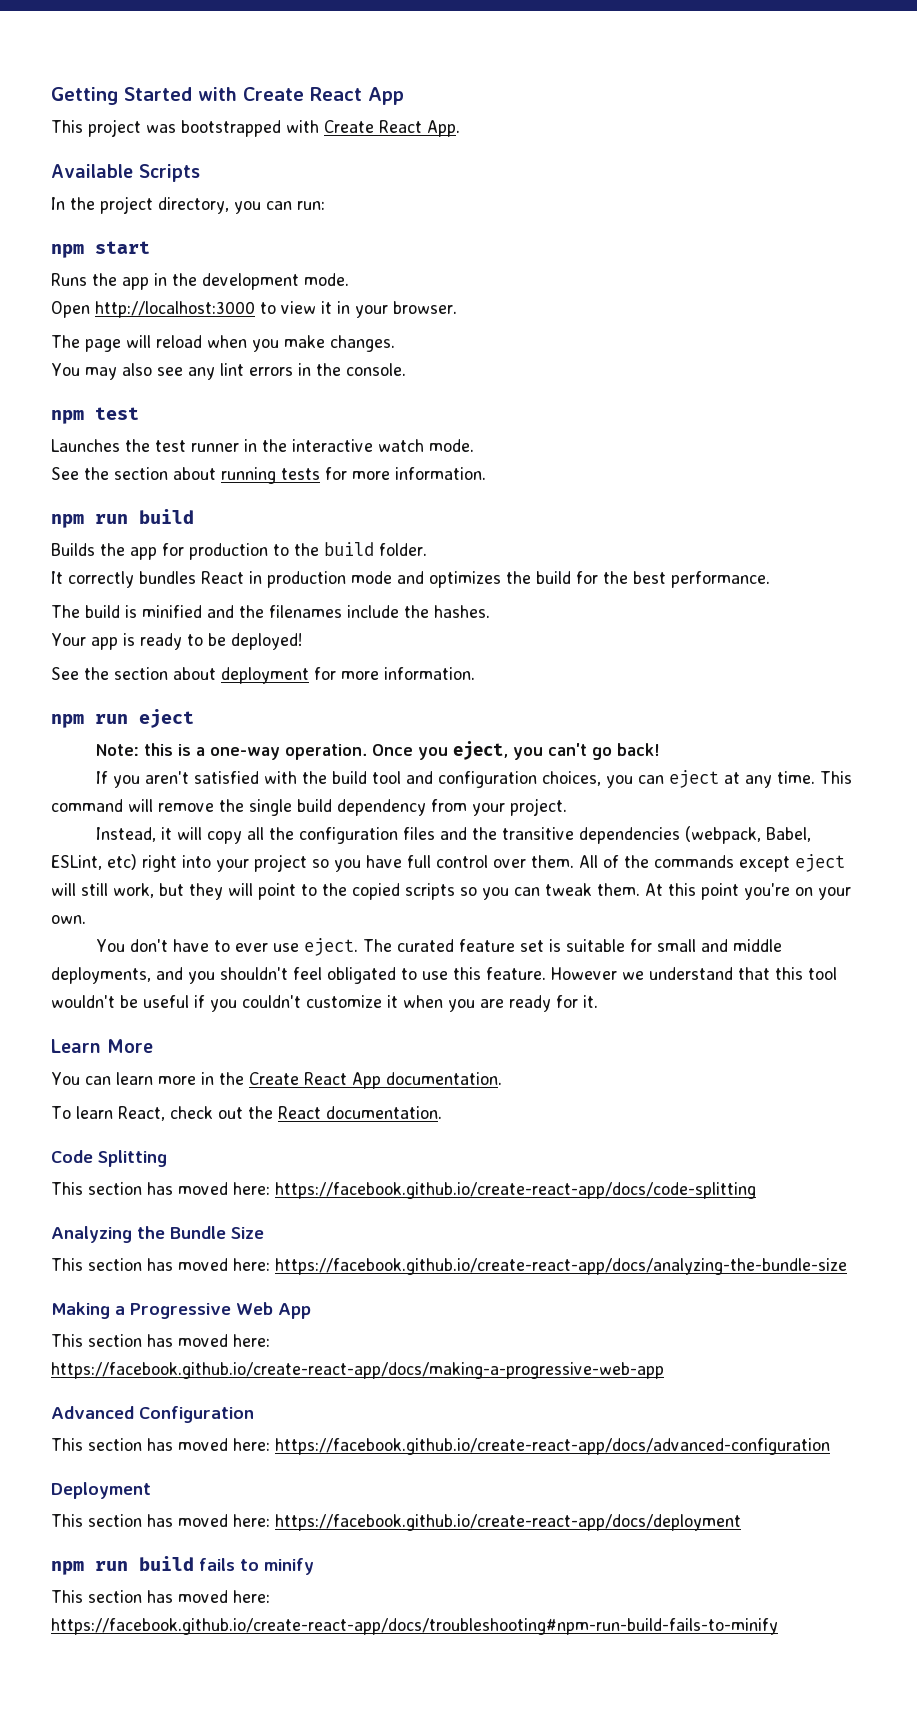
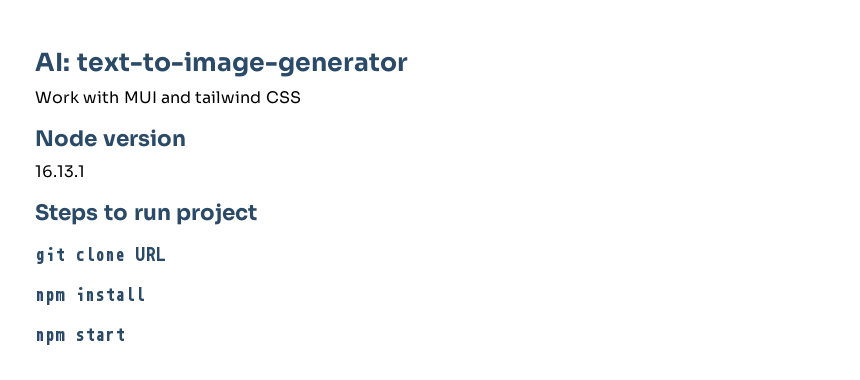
[51,87,404,105] [51,119,460,137] [51,164,200,182] [51,196,325,214] [51,241,150,258] [51,273,349,290] [51,301,457,318] [51,335,395,352] [51,363,406,380] [51,407,139,424] [51,439,474,452] [51,467,486,484] [51,509,194,528] [51,542,427,560] [51,571,770,588] [51,605,490,618] [51,633,302,650] [51,667,475,684] [51,709,194,728] [95,741,660,760] [95,770,852,788] [51,798,567,816] [95,826,811,844] [51,854,845,872] [51,883,851,900] [51,915,86,924] [95,938,782,956] [51,967,837,984] [51,995,598,1012] [51,1039,153,1053] [51,1072,502,1089] [51,1106,442,1121] [51,1150,167,1167] [51,1182,756,1199] [51,1226,264,1243] [51,1258,847,1275] [51,1302,311,1319] [51,1334,270,1347] [51,1362,664,1379] [51,1406,254,1423] [51,1438,830,1455] [51,1482,151,1499] [51,1514,741,1531] [51,1556,314,1575] [51,1590,270,1603] [51,1618,778,1635] Getting Started with Create React App // This project was bootstrapped with Create React App. // Available Scripts // In the project directory, you can run: // npm start // Runs the app in the development mode. // Open http://localhost:3000 to view it in your browser. // The page will reload when you make changes. // You may also see any lint errors in the console. // npm test // Launches the test runner in the interactive watch mode. // See the section about running tests for more information. // npm run build // Builds the app for production to the build folder. // It correctly bundles React in production mode and optimizes the build for the best performance. // The build is minified and the filenames include the hashes. // Your app is ready to be deployed! // See the section about deployment for more information. // npm run eject // Note: this is a one-way operation. Once you eject, you can't go back! // If you aren't satisfied with the build tool and configuration choices, you can eject at any time. This command will remove the single build dependency from your project. // Instead, it will copy all the configuration files and the transitive dependencies (webpack, Babel, ESLint, etc) right into your project so you have full control over them. All of the commands except eject will still work, but they will point to the copied scripts so you can tweak them. At this point you're on your own. // You don't have to ever use eject. The curated feature set is suitable for small and middle deployments, and you shouldn't feel obligated to use this feature. However we understand that this tool wouldn't be useful if you couldn't customize it when you are ready for it. // Learn More // You can learn more in the Create React App documentation. // To learn React, check out the React documentation. // Code Splitting // This section has moved here: https://facebook.github.io/create-react-app/docs/code-splitting // Analyzing the Bundle Size // This section has moved here: https://facebook.github.io/create-react-app/docs/analyzing-the-bundle-size // Making a Progressive Web App // This section has moved here: https://facebook.github.io/create-react-app/docs/making-a-progressive-web-app // Advanced Configuration // This section has moved here: https://facebook.github.io/create-react-app/docs/advanced-configuration // Deployment // This section has moved here: https://facebook.github.io/create-react-app/docs/deployment // npm run build fails to minify // This section has moved here: https://facebook.github.io/create-react-app/docs/troubleshooting#npm-run-build-fails-to-minify -> [35,51,408,77] [35,91,301,104] [35,129,186,147] [35,165,85,178] [35,203,258,225] [35,247,165,264] [35,287,145,305] [35,328,125,345] AI: text-to-image-generator // Work with MUI and tailwind CSS // Node version // 16.13.1 // Steps to run project // git clone URL // npm install // npm start

